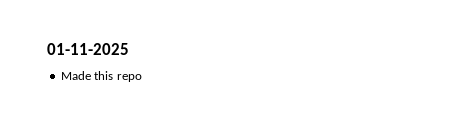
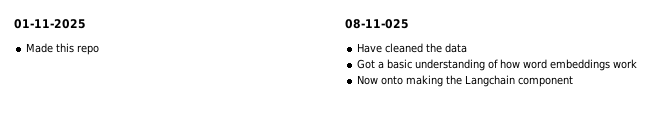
(142, 78) none -> [345,19,409,29] [357,43,468,53] [357,59,638,71] [357,75,574,87] // 08-11-025 // Have cleaned the data // Got a basic understanding of how word embeddings work // Now onto making the Langchain component

